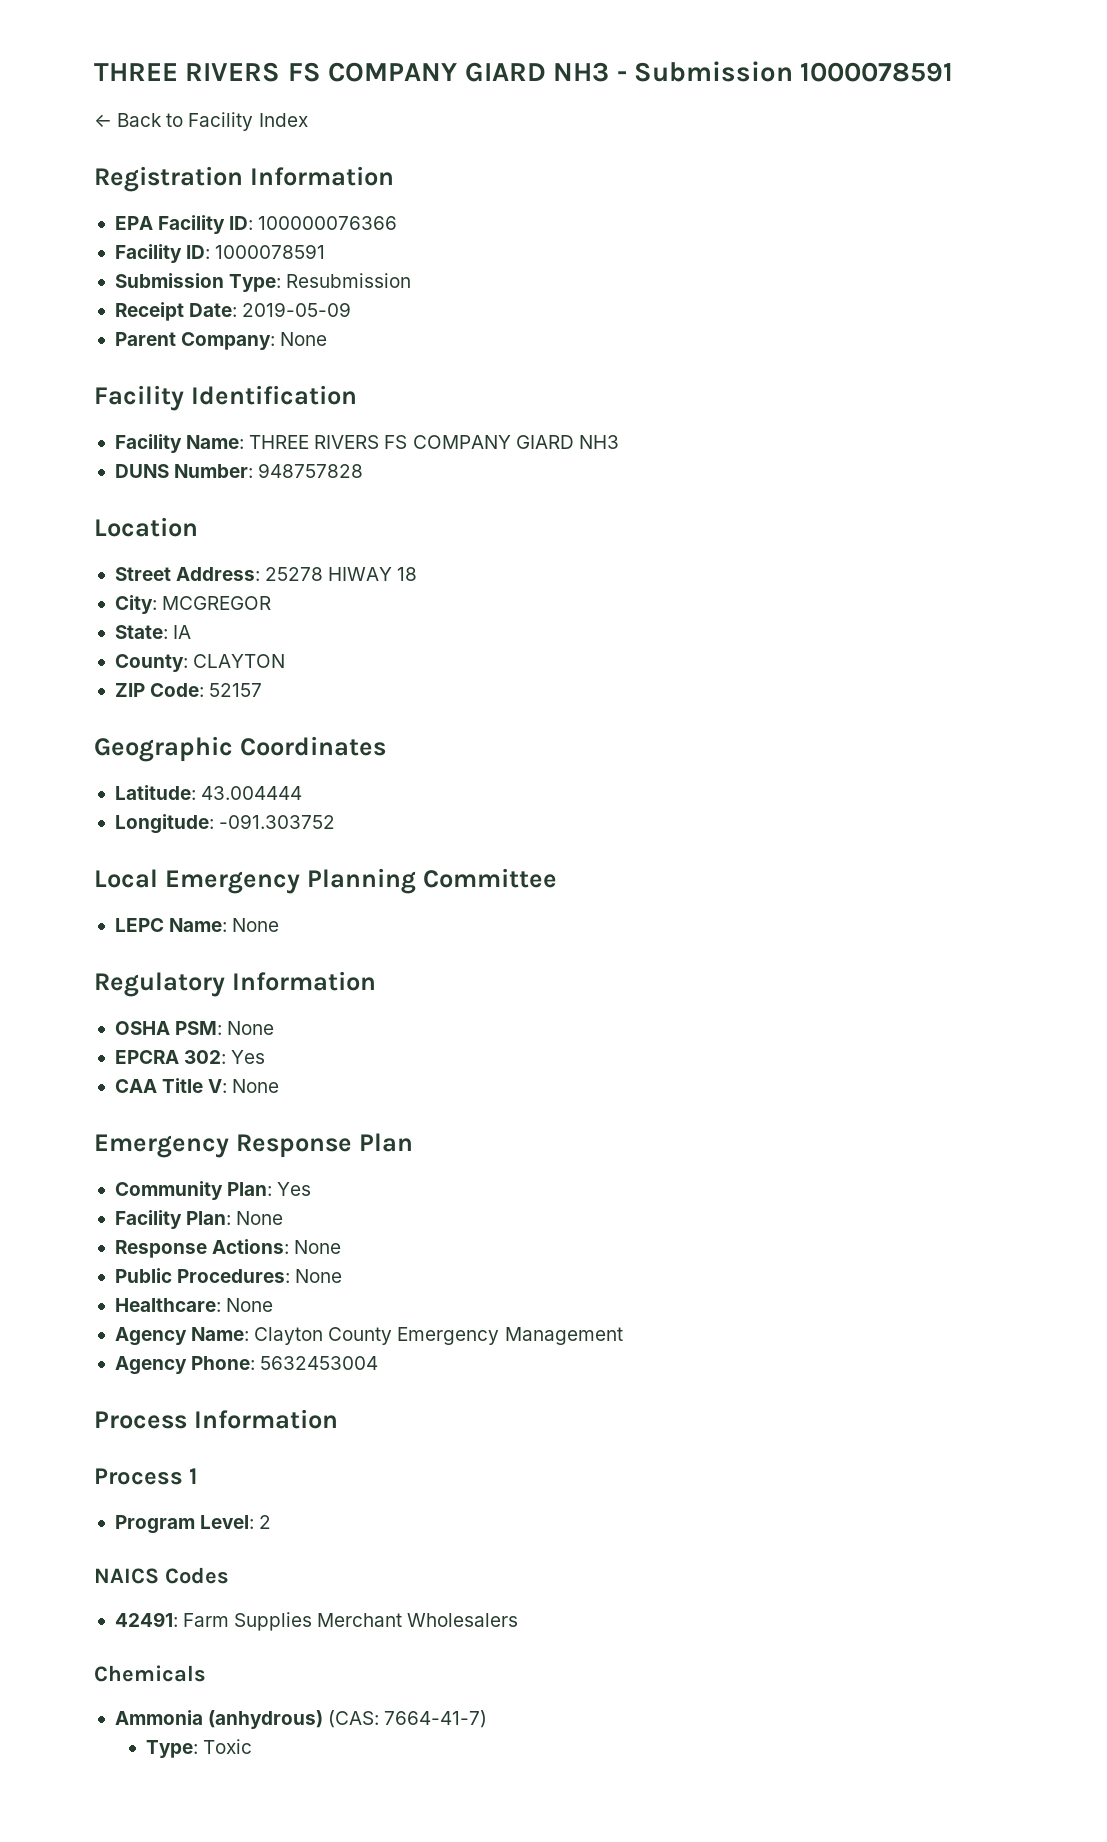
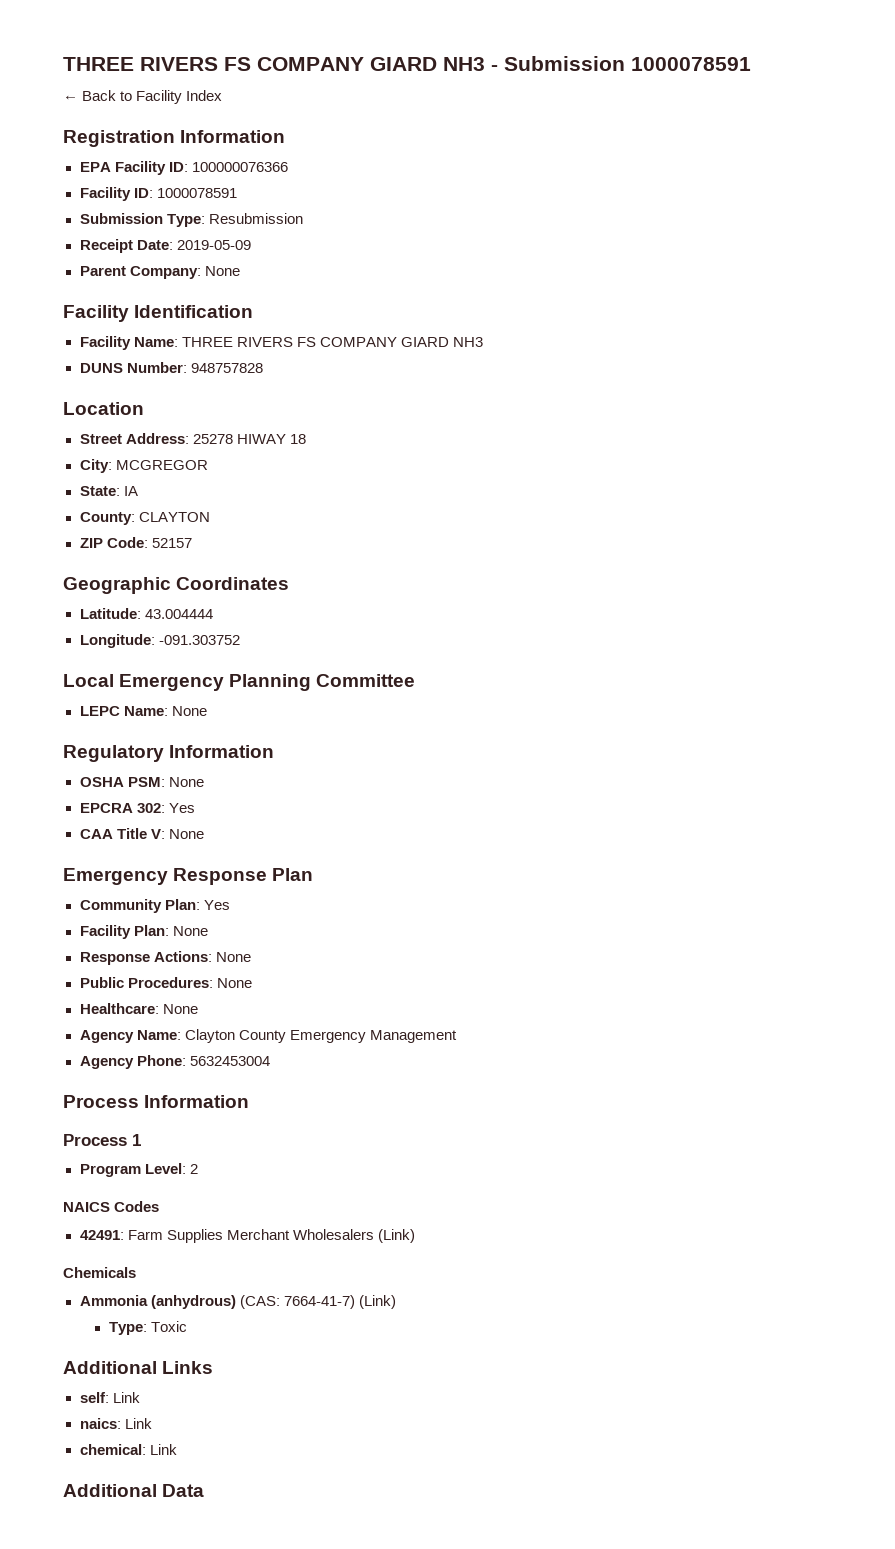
(519, 1620) none -> [377,1229,415,1243] (Link)
(488, 1719) none -> [358,1295,396,1309] (Link)
(252, 1746) none -> [63,1361,214,1374] [79,1392,140,1403] [79,1418,152,1429] [79,1444,177,1455] [63,1484,205,1497] // Additional Links // self: Link // naics: Link // chemical: Link // Additional Data

